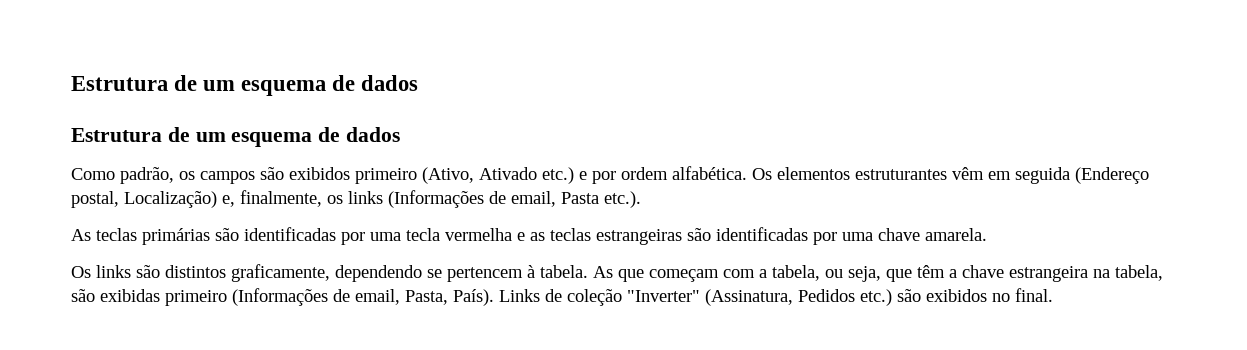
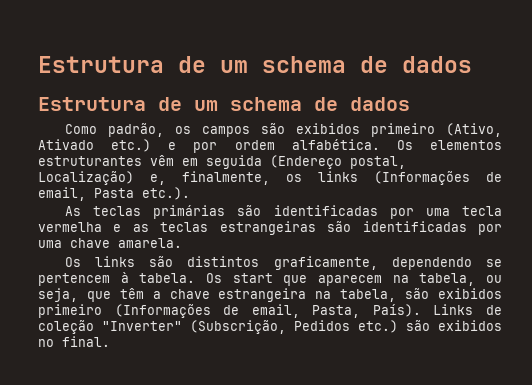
[71,75,327,96] Estrutura de um esquema -> [38,56,346,73] Estrutura de um schema
[231,132,313,147] esquema -> [230,97,302,111] schema
[593,266,767,282] As que começam com a -> [206,273,409,286] Os start que aparecem na
[100,289,160,302] exibidas -> [438,288,503,299] exibidos
[705,289,793,306] (Assinatura, -> [190,320,286,334] (Subscrição,

